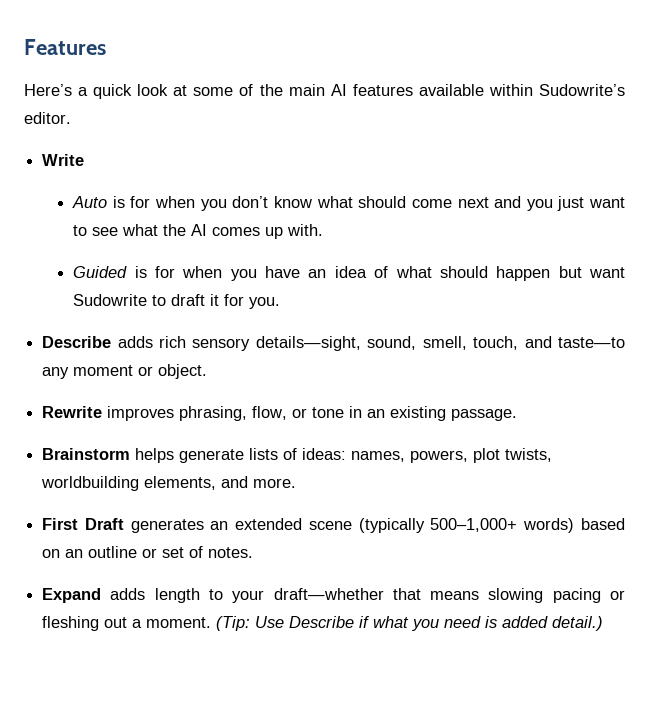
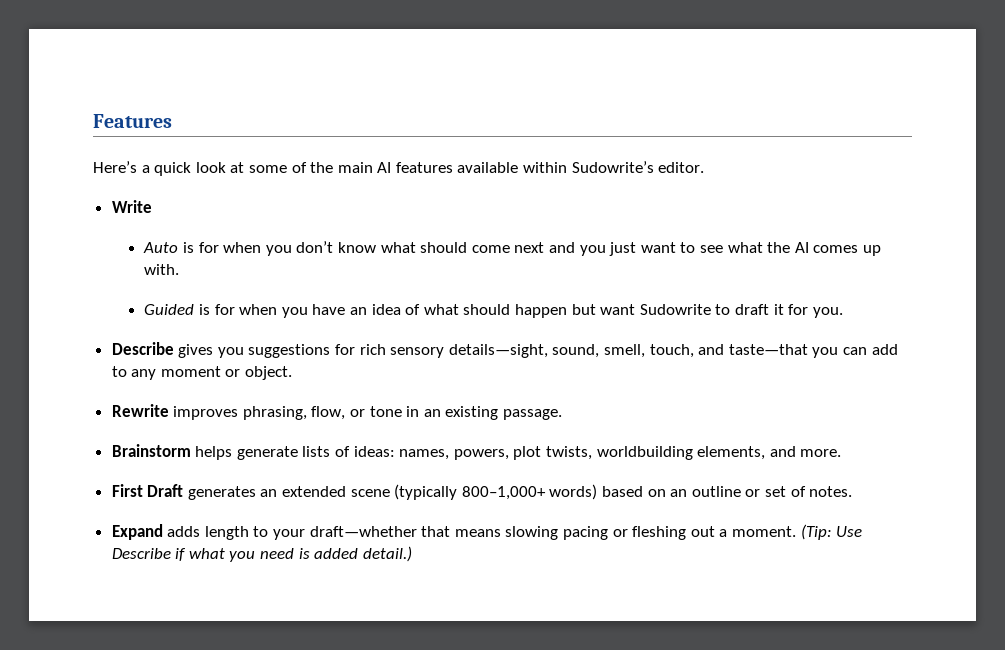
[117,336,153,348] adds -> [178,344,356,358] gives you suggestions for
[558,337,626,348] taste—to -> [728,344,898,358] [111,366,127,377] taste—that you can add to
[430,518,518,532] 500–1,000+ -> [461,486,546,500] 800–1,000+

